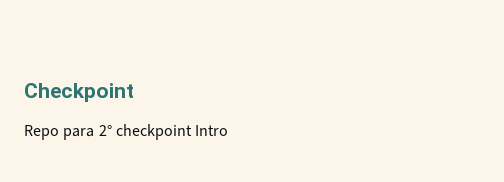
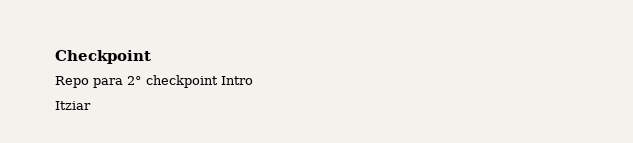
(229, 130) none -> [55,101,91,110] // Itziar

